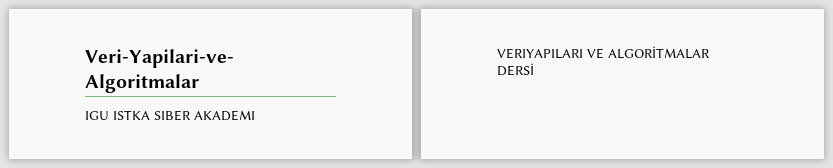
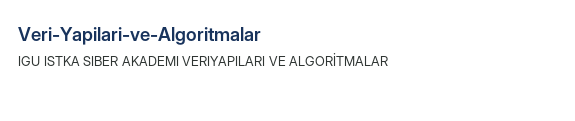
[497,63,534,76] DERSİ -> (389, 59) none

